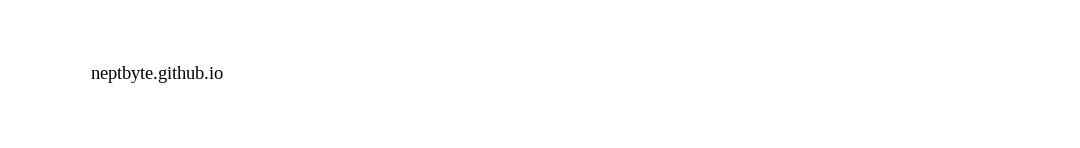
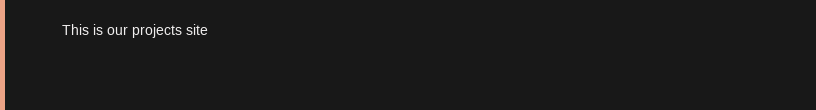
[91,66,223,83] neptbyte.github.io -> [62,24,208,38] This is our projects site

